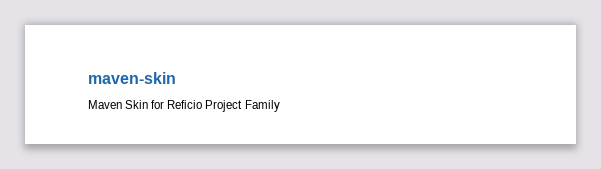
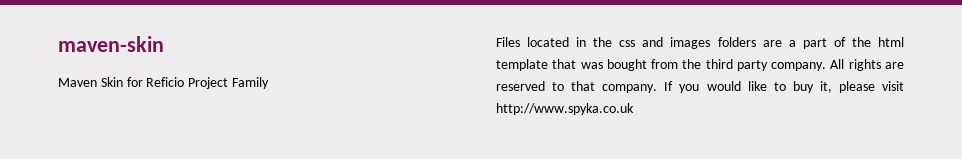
(280, 106) none -> [496,37,905,49] [496,59,904,71] [496,81,904,93] [496,103,634,115] // Files located in the css and images folders are a part of the html template that was bought from the third party company. All rights are reserved to that company. If you would like to buy it, please visit http://www.spyka.co.uk

